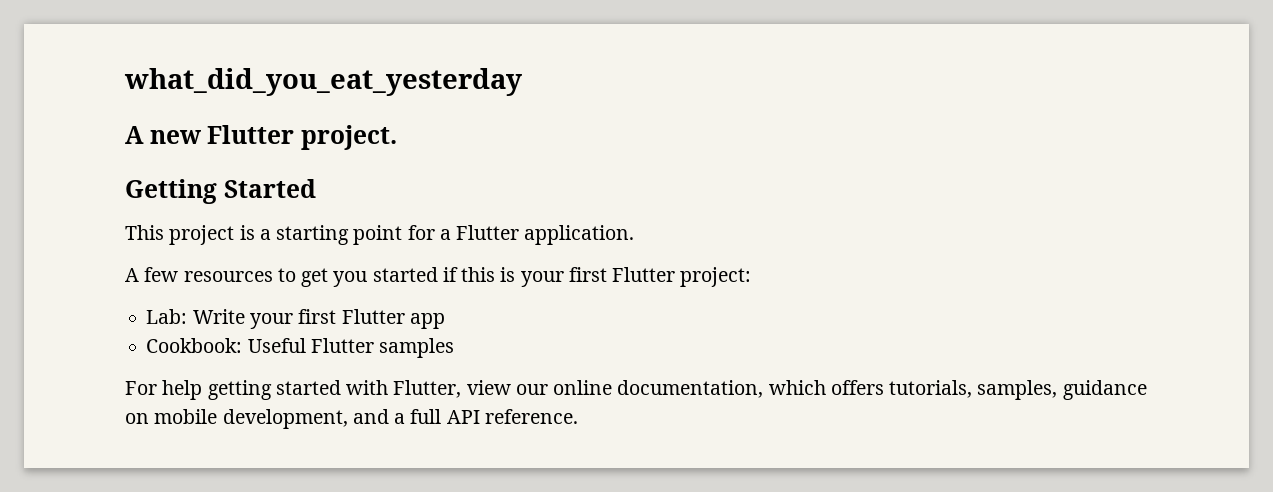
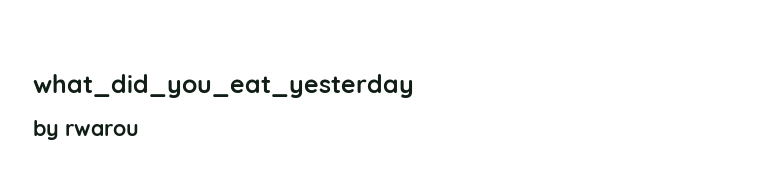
[125,125,397,150] [125,179,316,204] [125,225,635,245] [125,267,752,287] [146,309,445,329] [146,338,455,358] [125,380,1147,400] [125,409,578,429] A new Flutter project. // Getting Started // This project is a starting point for a Flutter application. // A few resources to get you started if this is your first Flutter project: // Lab: Write your first Flutter app // Cookbook: Useful Flutter samples // For help getting started with Flutter, view our online documentation, which offers tutorials, samples, guidance on mobile development, and a full API reference. -> [33,120,139,140] by rwarou

